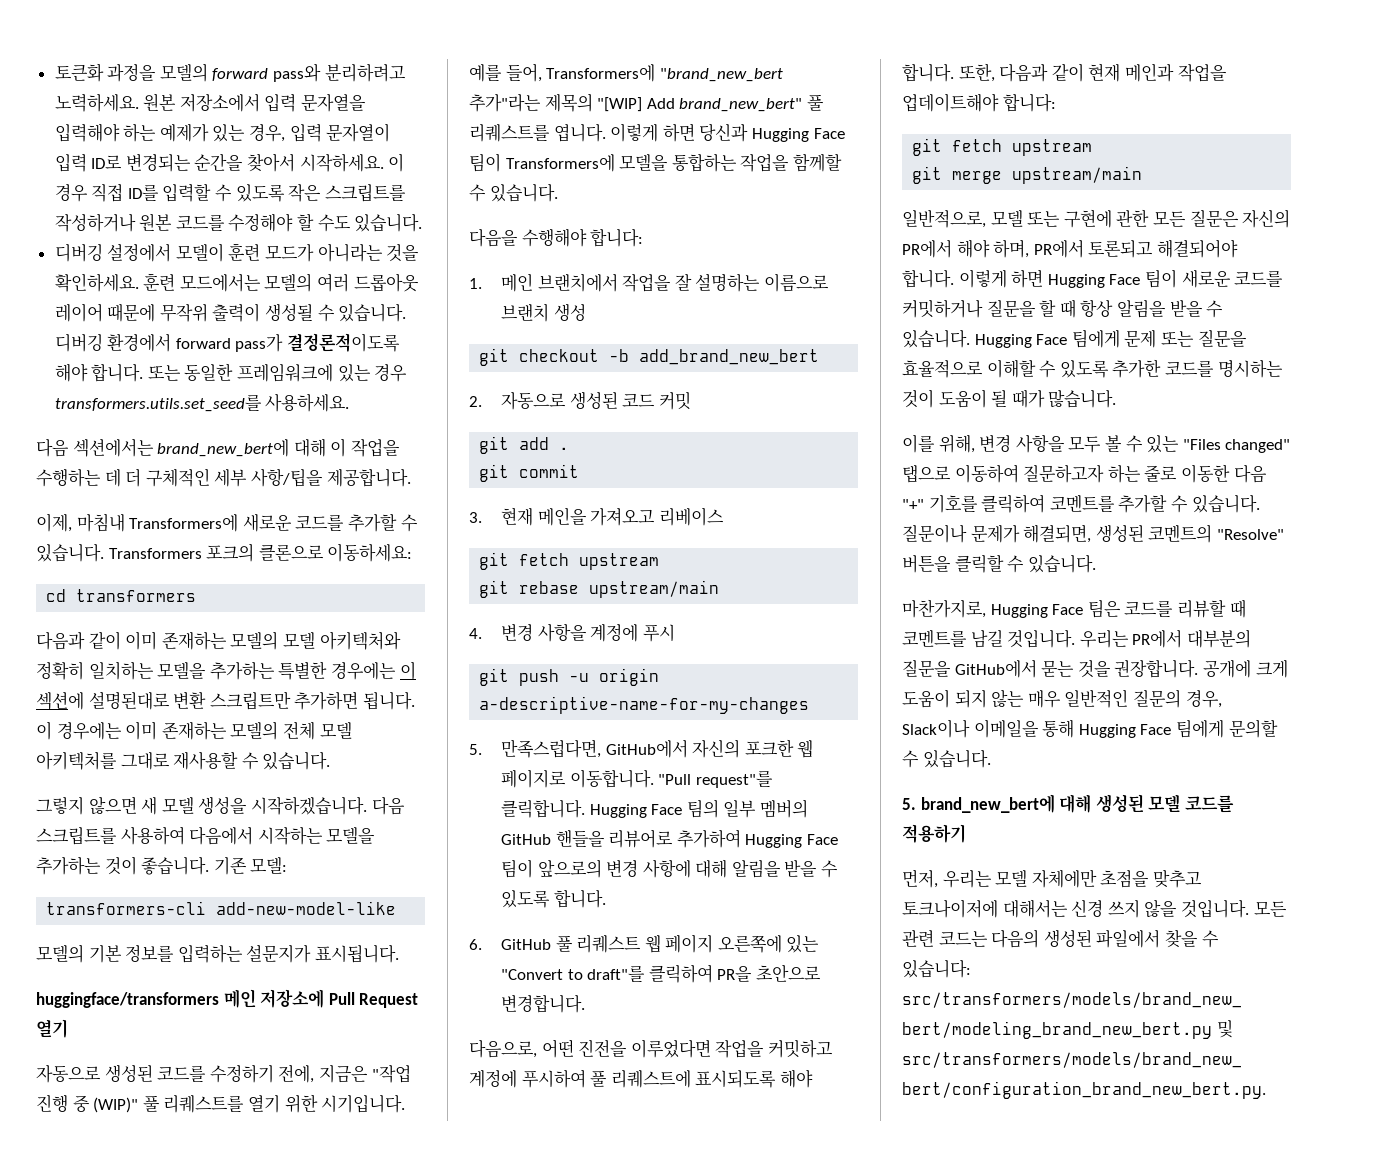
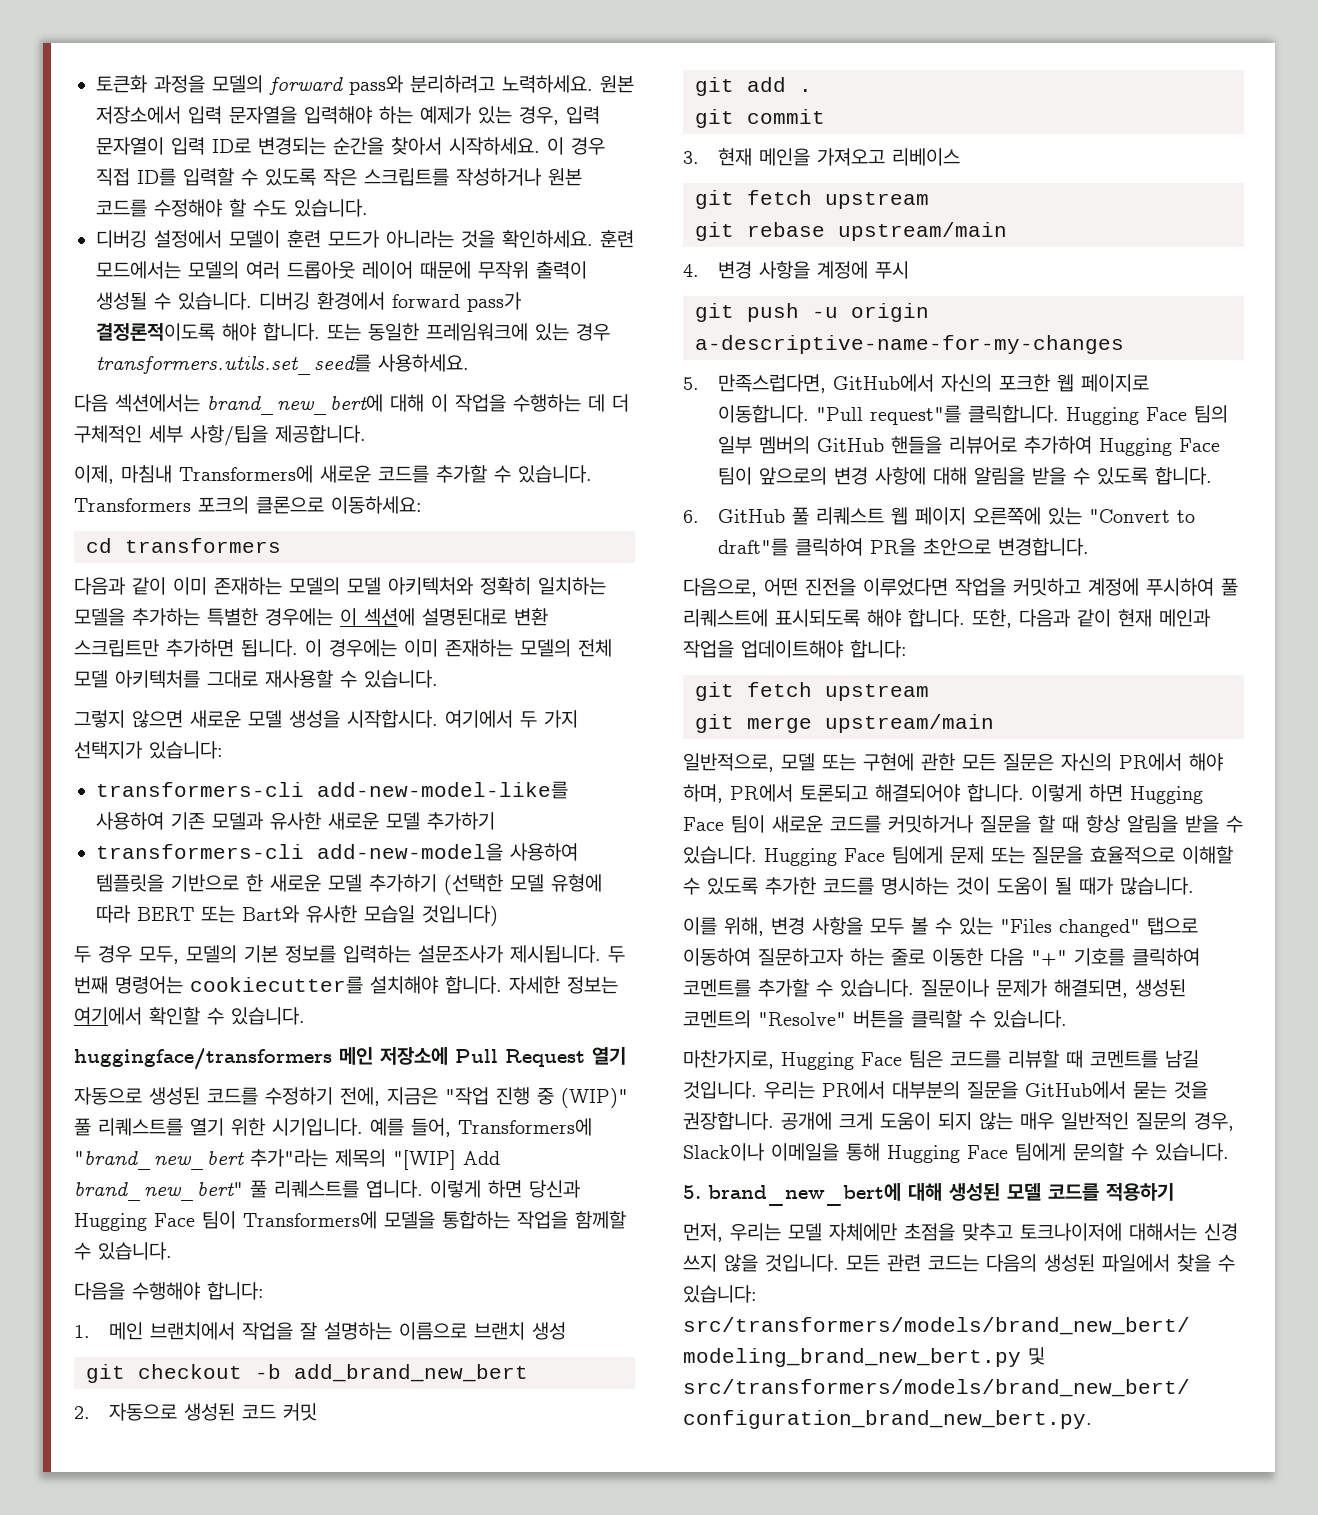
[141,796,158,815] 새 -> [190,710,241,728] 새로운
[250,797,405,815] [36,826,376,845] [36,856,288,875] [46,901,397,915] [36,944,399,963] 시작하겠습니다. 다음 스크립트를 사용하여 다음에서 시작하는 모델을 추가하는 것이 좋습니다. 기존 모델: // transformers-cli add-new-model-like // 모델의 기본 정보를 입력하는 설문지가 표시됩니다. -> [347,710,578,728] [74,741,223,759] [96,781,568,799] [96,812,495,830] [96,843,578,861] [96,874,602,895] [96,905,498,926] [74,945,625,964] [74,976,618,994] [74,1007,305,1025] 시작합시다. 여기에서 두 가지 선택지가 있습니다: // transformers-cli add-new-model-like를 사용하여 기존 모델과 유사한 새로운 모델 추가하기 // transformers-cli add-new-model을 사용하여 템플릿을 기반으로 한 새로운 모델 추가하기 (선택한 모델 유형에 따라 BERT 또는 Bart와 유사한 모습일 것입니다) // 두 경우 모두, 모델의 기본 정보를 입력하는 설문조사가 제시됩니다. 두 번째 명령어는 cookiecutter를 설치해야 합니다. 자세한 정보는 여기에서 확인할 수 있습니다.

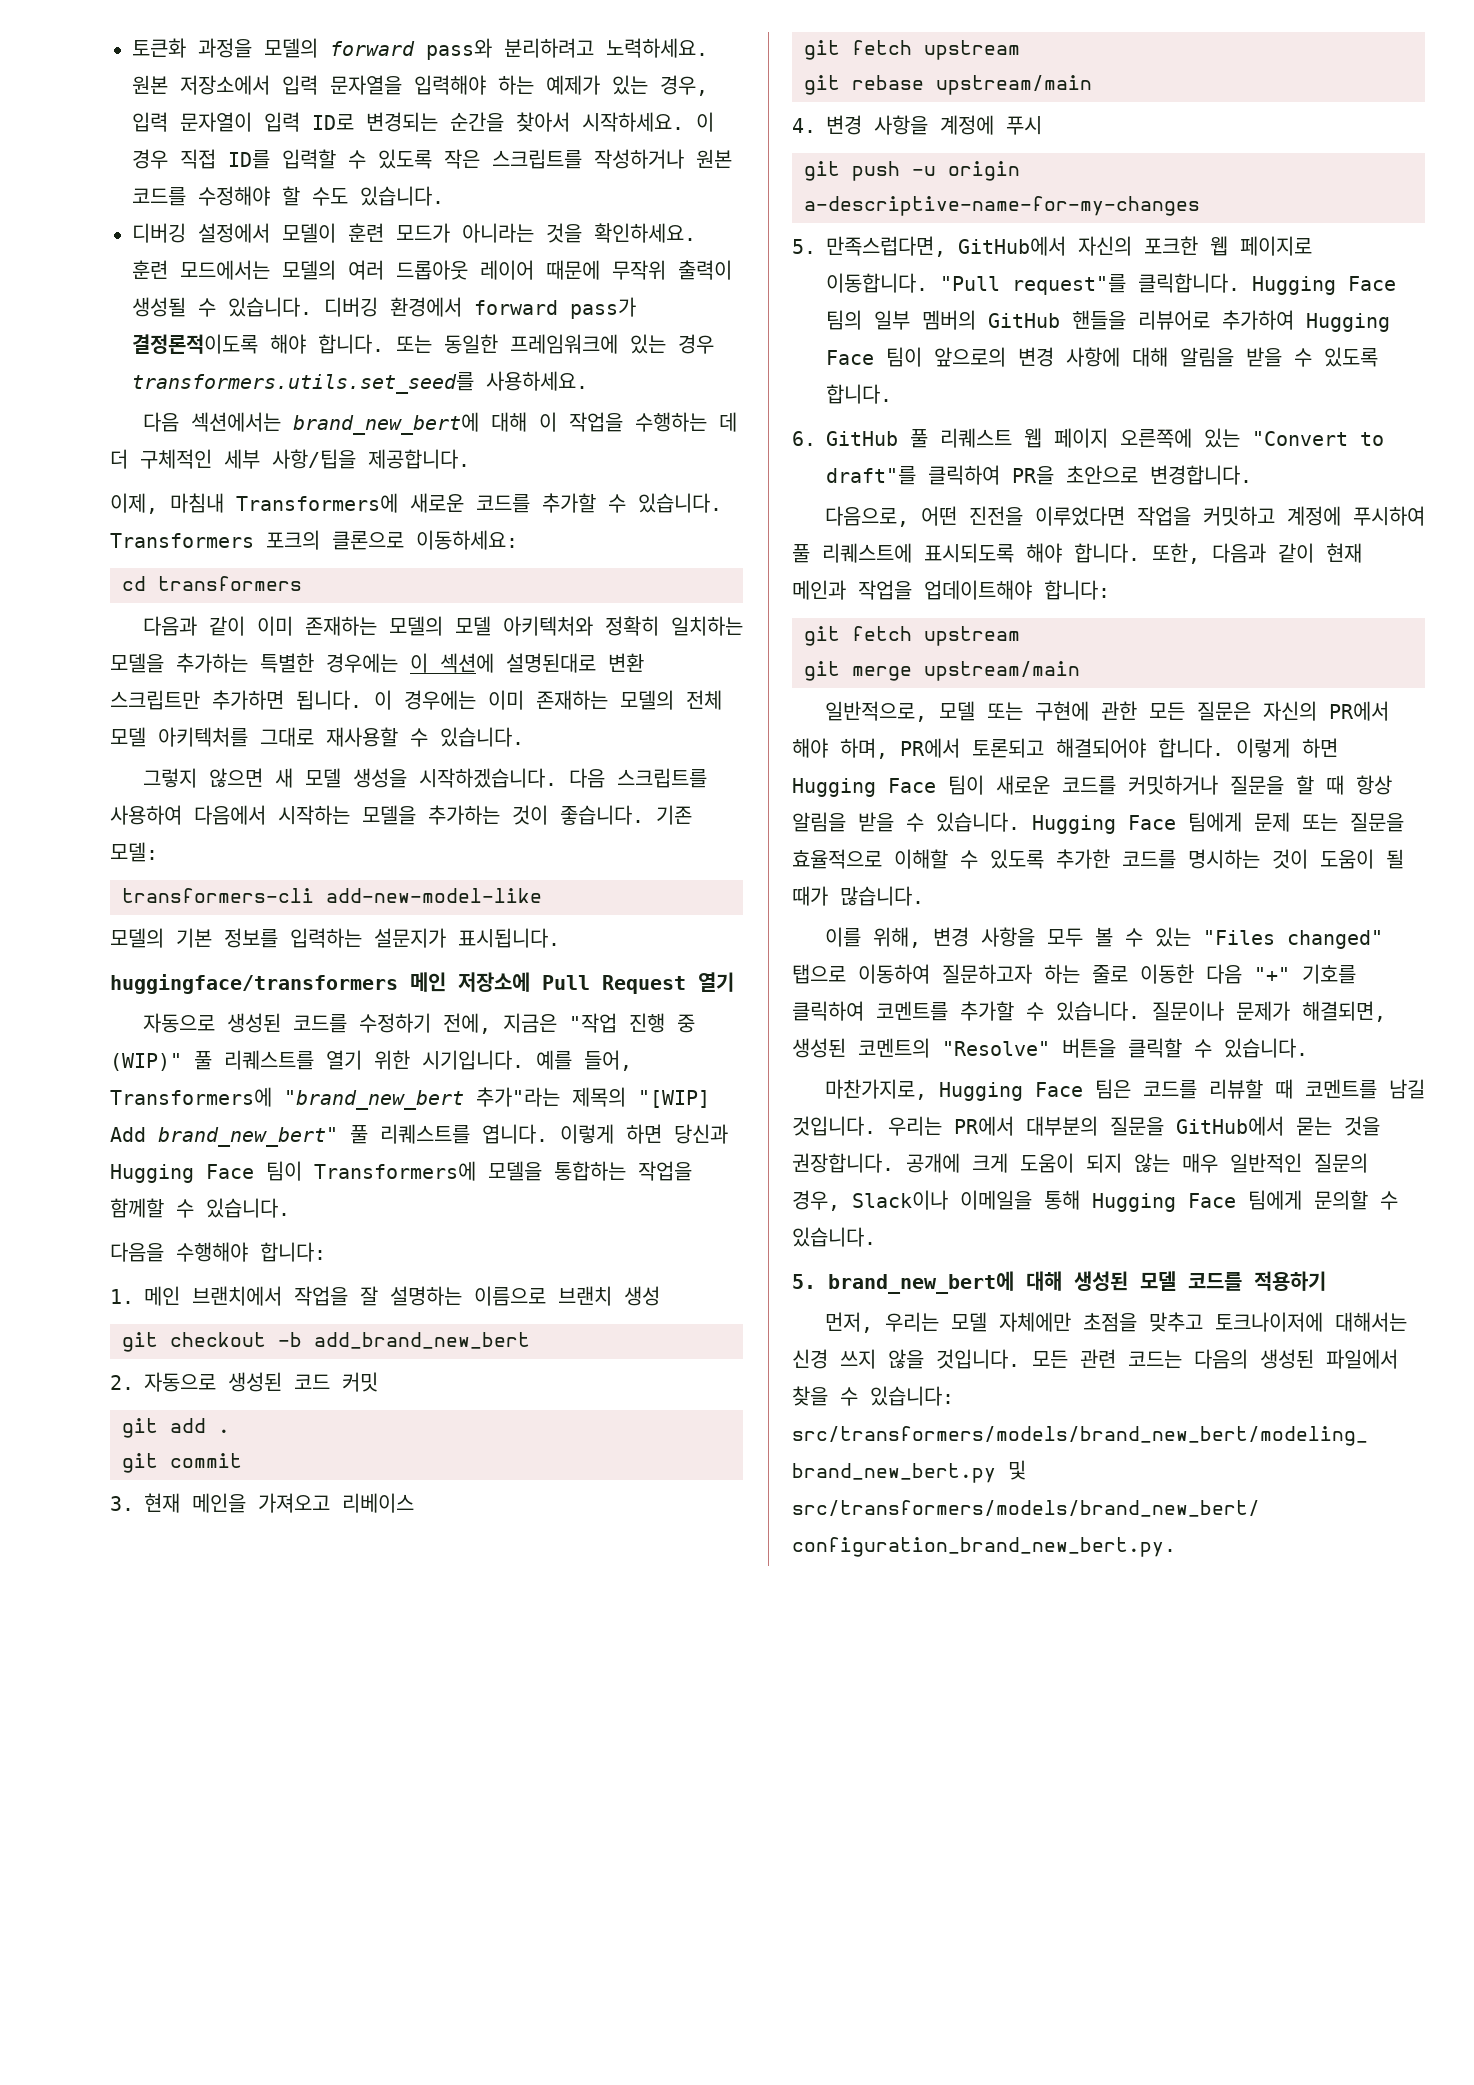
[190,710,241,728] 새로운 -> [274,768,293,788] 새
[347,710,578,728] [74,741,223,759] [96,781,568,799] [96,812,495,830] [96,843,578,861] [96,874,602,895] [96,905,498,926] [74,945,625,964] [74,976,618,994] [74,1007,305,1025] 시작합시다. 여기에서 두 가지 선택지가 있습니다: // transformers-cli add-new-model-like를 사용하여 기존 모델과 유사한 새로운 모델 추가하기 // transformers-cli add-new-model을 사용하여 템플릿을 기반으로 한 새로운 모델 추가하기 (선택한 모델 유형에 따라 BERT 또는 Bart와 유사한 모습일 것입니다) // 두 경우 모두, 모델의 기본 정보를 입력하는 설문조사가 제시됩니다. 두 번째 명령어는 cookiecutter를 설치해야 합니다. 자세한 정보는 여기에서 확인할 수 있습니다. -> [418,768,707,788] [110,805,692,825] [110,842,158,862] [122,888,542,903] [110,928,560,948] 시작하겠습니다. 다음 스크립트를 사용하여 다음에서 시작하는 모델을 추가하는 것이 좋습니다. 기존 모델: // transformers-cli add-new-model-like // 모델의 기본 정보를 입력하는 설문지가 표시됩니다.

